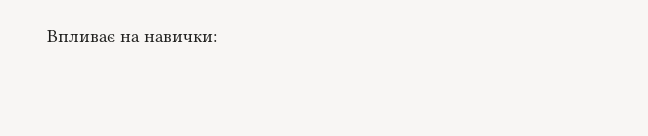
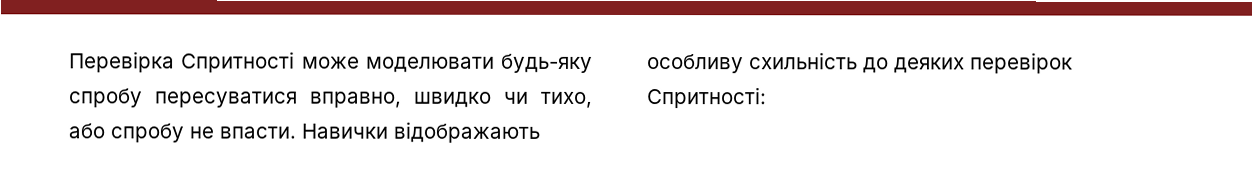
[47,30,217,42] Впливає на навички: -> [69,51,593,73] [68,88,593,108] [68,121,540,143] [647,52,1073,74] [646,87,767,109] Перевірка Спритності може моделювати будь-яку спробу пересуватися вправно, швидко чи тихо, або спробу не впасти. Навички відображають особливу схильність до деяких перевірок Спритності:

